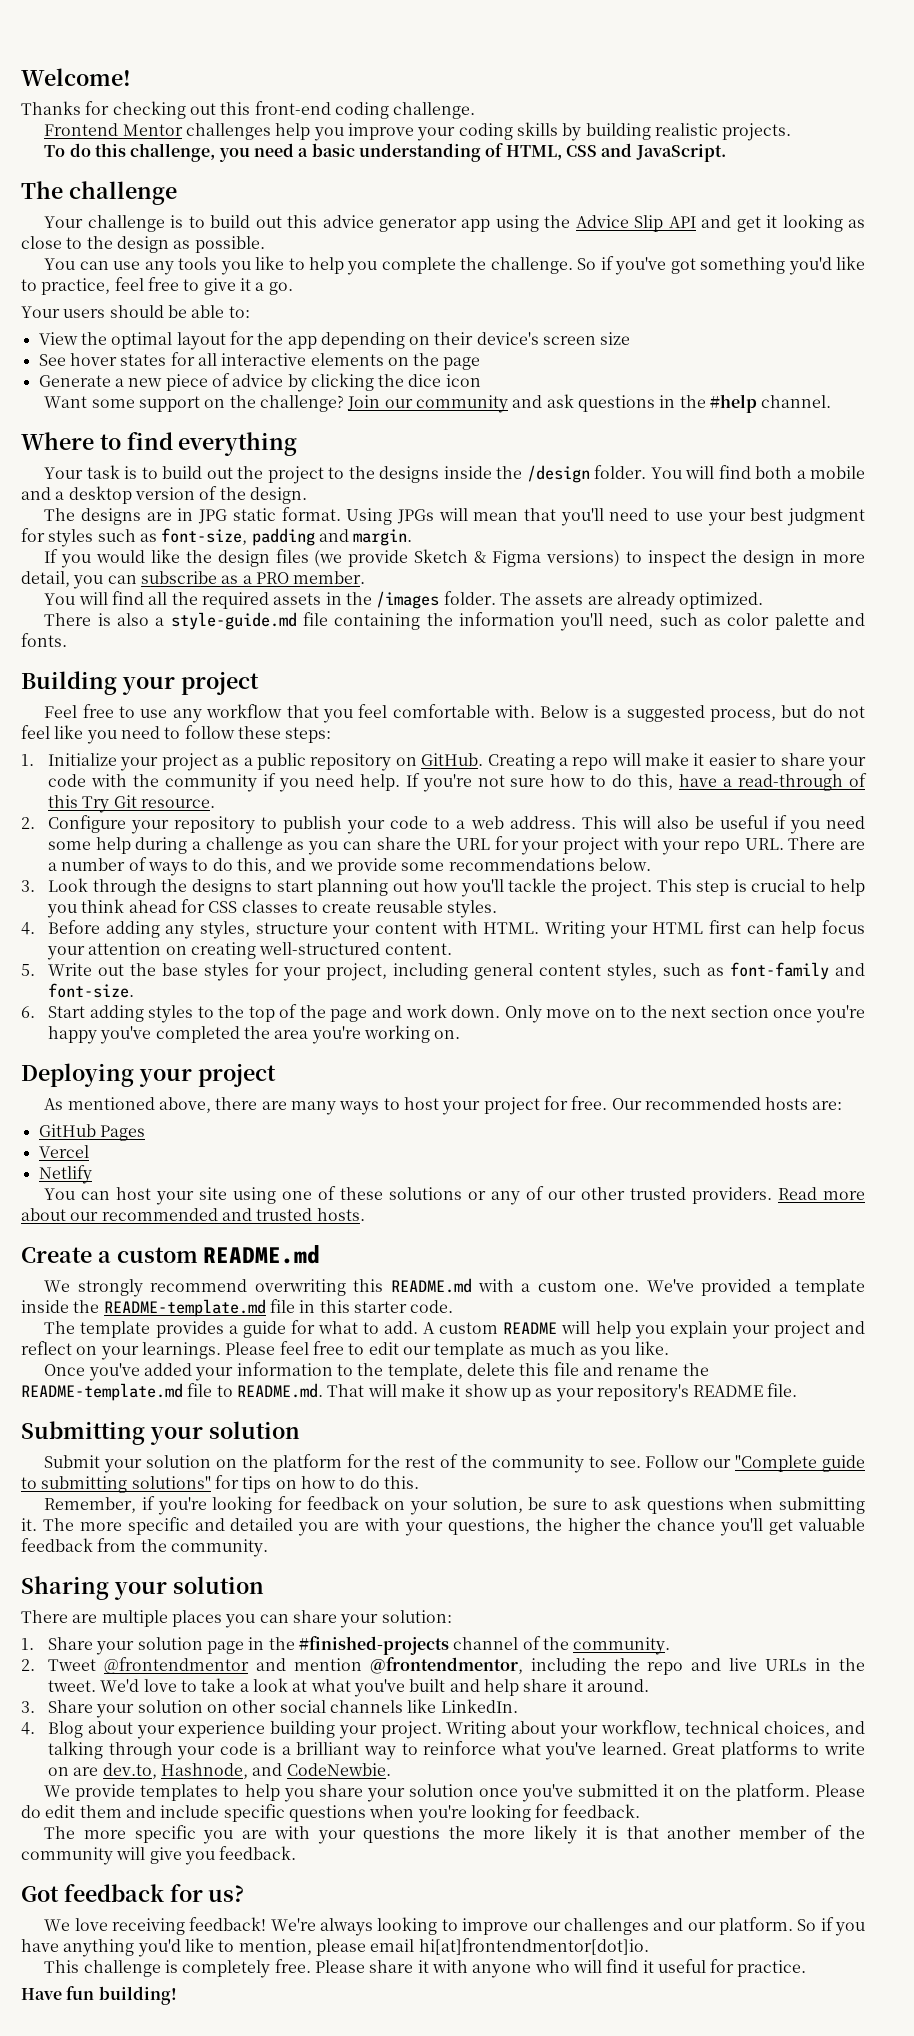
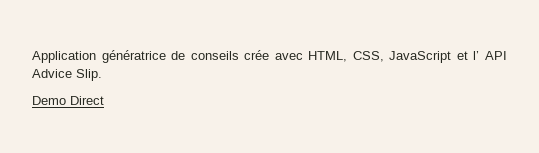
[21,68,131,86] [21,101,476,119] [44,122,792,141] [44,143,726,162] [21,181,177,205] [44,214,865,232] [21,236,265,253] [44,256,865,275] [21,277,293,295] [21,305,250,318] [38,331,631,350] [38,352,481,370] [38,373,481,392] [44,394,832,413] [21,432,298,456] [44,465,866,484] [21,486,307,504] [44,507,866,526] [21,528,413,547] [44,549,865,568] [21,571,366,589] [44,591,764,610] [44,612,865,631] [21,633,67,647] [21,671,259,695] [44,704,865,723] [21,725,332,744] [21,752,867,771] [48,773,868,792] [48,795,216,813] [21,815,866,834] [48,836,865,855] [48,857,651,876] [21,878,866,897] [47,899,497,918] [21,920,866,939] [47,942,452,960] [21,962,865,981] [48,983,135,998] [21,1004,865,1023] [48,1025,461,1044] [21,1063,276,1087] [44,1096,843,1115] [38,1124,145,1141] [38,1145,89,1158] [38,1165,92,1184] [44,1186,865,1205] [21,1208,365,1221] [21,1245,321,1264] [44,1278,866,1297] [21,1299,454,1317] [44,1320,866,1339] [21,1341,669,1360] [44,1362,709,1381] [21,1383,798,1402] [21,1421,300,1445] [44,1454,865,1473] [21,1475,419,1493] [44,1496,866,1515] [21,1517,865,1536] [21,1538,268,1557] [21,1576,264,1600] [21,1610,452,1628] [21,1636,671,1655] [21,1657,865,1675] [48,1678,649,1697] [21,1699,518,1718] [21,1720,866,1739] [48,1741,865,1760] [48,1763,391,1779] [44,1783,866,1802] [21,1804,640,1823] [44,1825,866,1844] [21,1846,297,1865] [21,1884,245,1902] [44,1917,866,1936] [21,1938,649,1957] [44,1959,807,1978] [21,1986,177,2005] Welcome! // Thanks for checking out this front-end coding challenge. // Frontend Mentor challenges help you improve your coding skills by building realistic projects. // To do this challenge, you need a basic understanding of HTML, CSS and JavaScript. // The challenge // Your challenge is to build out this advice generator app using the Advice Slip API and get it looking as close to the design as possible. // You can use any tools you like to help you complete the challenge. So if you've got something you'd like to practice, feel free to give it a go. // Your users should be able to: // View the optimal layout for the app depending on their device's screen size // See hover states for all interactive elements on the page // Generate a new piece of advice by clicking the dice icon // Want some support on the challenge? Join our community and ask questions in the #help channel. // Where to find everything // Your task is to build out the project to the designs inside the /design folder. You will find both a mobile and a desktop version of the design. // The designs are in JPG static format. Using JPGs will mean that you'll need to use your best judgment for styles such as font-size, padding and margin. // If you would like the design files (we provide Sketch & Figma versions) to inspect the design in more detail, you can subscribe as a PRO member. // You will find all the required assets in the /images folder. The assets are already optimized. // There is also a style-guide.md file containing the information you'll need, such as color palette and fonts. // Building your project // Feel free to use any workflow that you feel comfortable with. Below is a suggested process, but do not feel like you need to follow these steps: // 1. Initialize your project as a public repository on GitHub. Creating a repo will make it easier to share your code with the community if you need help. If you're not sure how to do this, have a read-through of this Try Git resource. // 2. Configure your repository to publish your code to a web address. This will also be useful if you need some help during a challenge as you can share the URL for your project with your repo URL. There are a number of ways to do this, and we provide some recommendations below. // 3. Look through the designs to start planning out how you'll tackle the project. This step is crucial to help you think ahead for CSS classes to create reusable styles. // 4. Before adding any styles, structure your content with HTML. Writing your HTML first can help focus your attention on creating well-structured content. // 5. Write out the base styles for your project, including general content styles, such as font-family and font-size. // 6. Start adding styles to the top of the page and work down. Only move on to the next section once you're happy you've completed the area you're working on. // Deploying your project // As mentioned above, there are many ways to host your project for free. Our recommended hosts are: // GitHub Pages // Vercel // Netlify // You can host your site using one of these solutions or any of our other trusted providers. Read more about our recommended and trusted hosts. // Create a custom README.md // We strongly recommend overwriting this README.md with a custom one. We've provided a template inside the README-template.md file in this starter code. // The template provides a guide for what to add. A custom README will help you explain your project and reflect on your learnings. Please feel free to edit our template as much as you like. // Once you've added your information to the template, delete this file and rename the README-template.md file to README.md. That will make it show up as your repository's README file. // Submitting your solution // Submit your solution on the platform for the rest of the community to see. Follow our "Complete guide to submitting solutions" for tips on how to do this. // Remember, if you're looking for feedback on your solution, be sure to ask questions when submitting it. The more specific and detailed you are with your questions, the higher the chance you'll get valuable feedback from the community. // Sharing your solution // There are multiple places you can share your solution: // 1. Share your solution page in the #finished-projects channel of the community. // 2. Tweet @frontendmentor and mention @frontendmentor, including the repo and live URLs in the tweet. We'd love to take a look at what you've built and help share it around. // 3. Share your solution on other social channels like LinkedIn. // 4. Blog about your experience building your project. Writing about your workflow, technical choices, and talking through your code is a brilliant way to reinforce what you've learned. Great platforms to write on are dev.to, Hashnode, and CodeNewbie. // We provide templates to help you share your solution once you've submitted it on the platform. Please do edit them and include specific questions when you're looking for feedback. // The more specific you are with your questions the more likely it is that another member of the community will give you feedback. // Got feedback for us? // We love receiving feedback! We're always looking to improve our challenges and our platform. So if you have anything you'd like to mention, please email hi[at]frontendmentor[dot]io. // This challenge is completely free. Please share it with anyone who will find it useful for practice. // Have fun building! -> [32,50,508,63] [32,69,102,81] [32,96,104,105] Application génératrice de conseils crée avec HTML, CSS, JavaScript et l’ API Advice Slip. // Demo Direct

